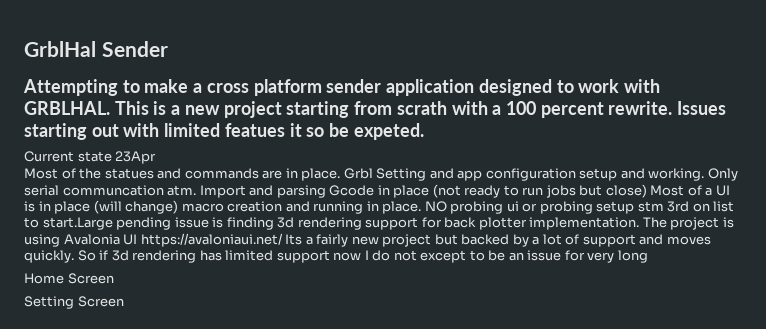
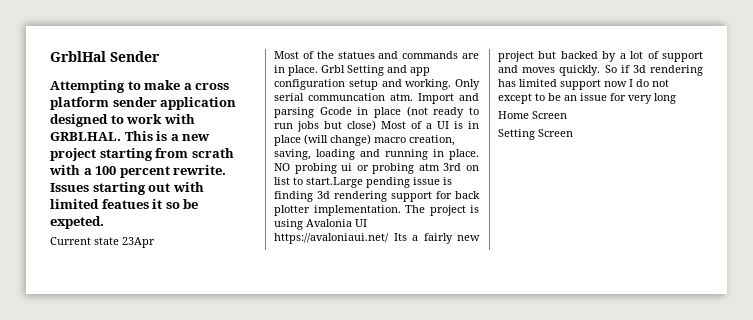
[227,201,283,212] creation -> [409,135,455,146] [274,149,355,160] creation, saving, loading
[596,201,664,214] setup stm -> [418,163,440,171] atm

